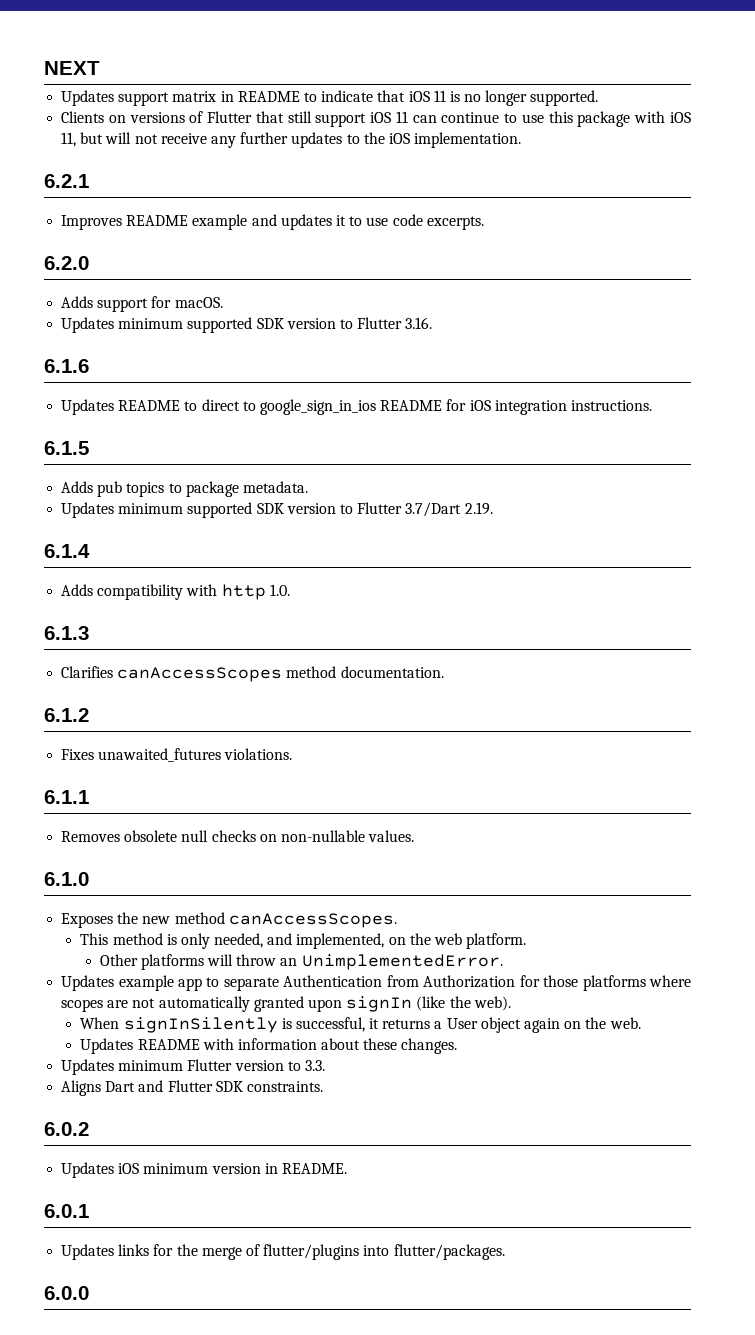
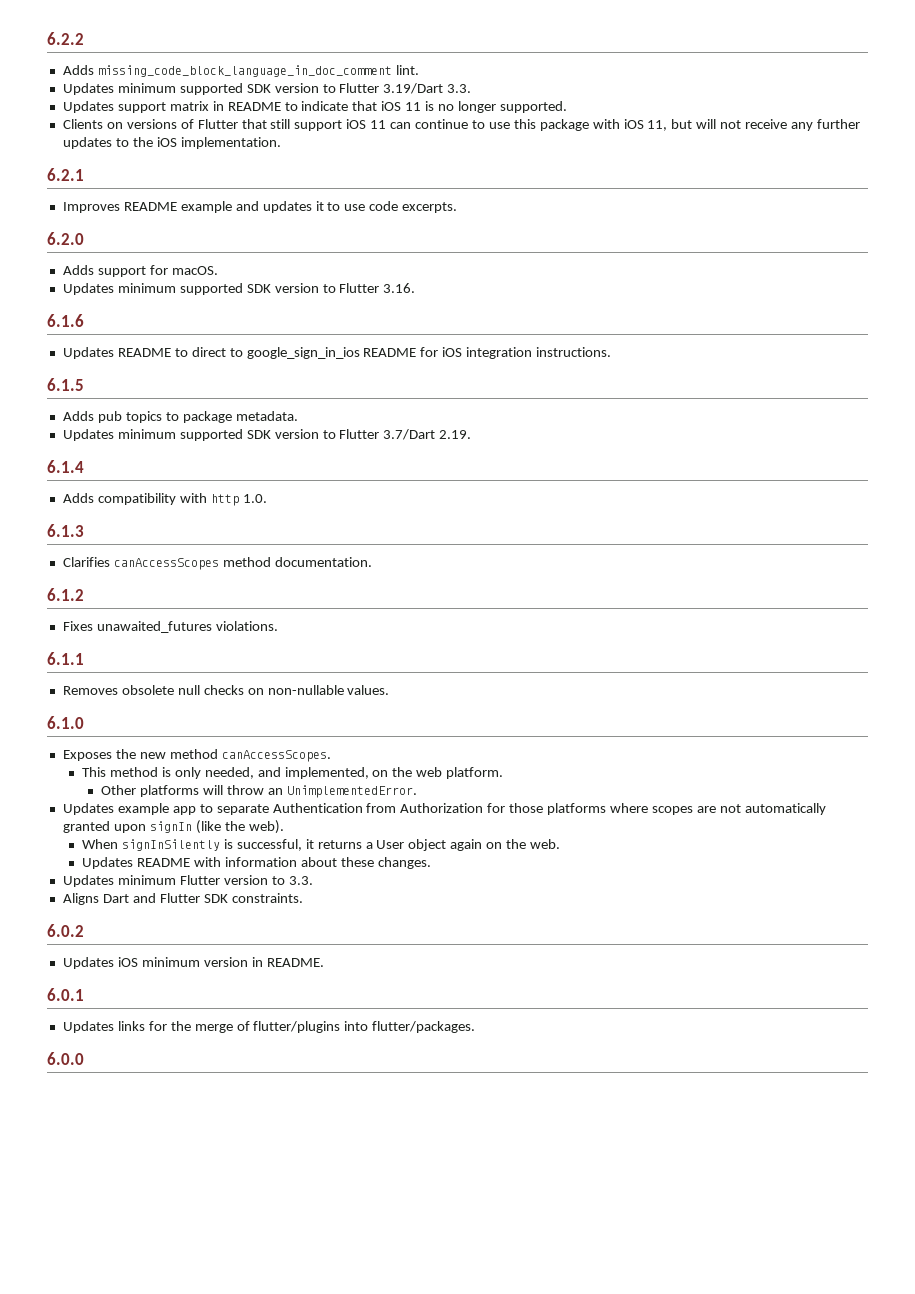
[44,61,100,75] NEXT -> [47,32,84,45] [62,65,419,77] [62,83,472,95] 6.2.2 // Adds missing_code_block_language_in_doc_comment lint. // Updates minimum supported SDK version to Flutter 3.19/Dart 3.3.

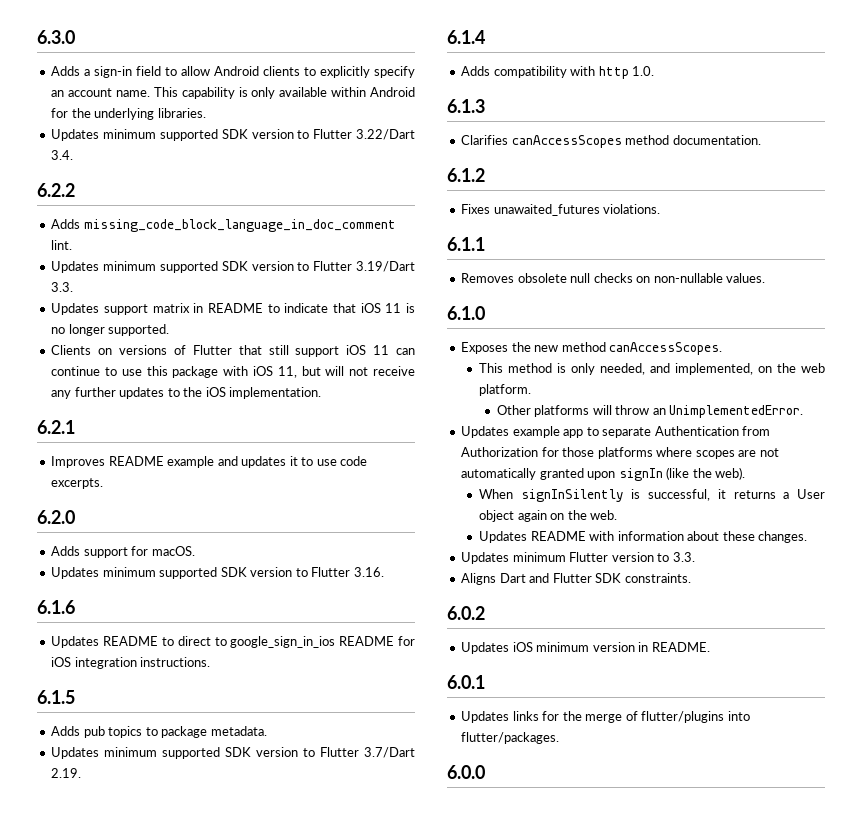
(47, 38) none -> [37,30,75,44] [51,66,416,78] [51,87,415,99] [51,108,206,120] [51,129,415,141] [51,150,74,160] 6.3.0 // Adds a sign-in field to allow Android clients to explicitly specify an account name. This capability is only available within Android for the underlying libraries. // Updates minimum supported SDK version to Flutter 3.22/Dart 3.4. //

